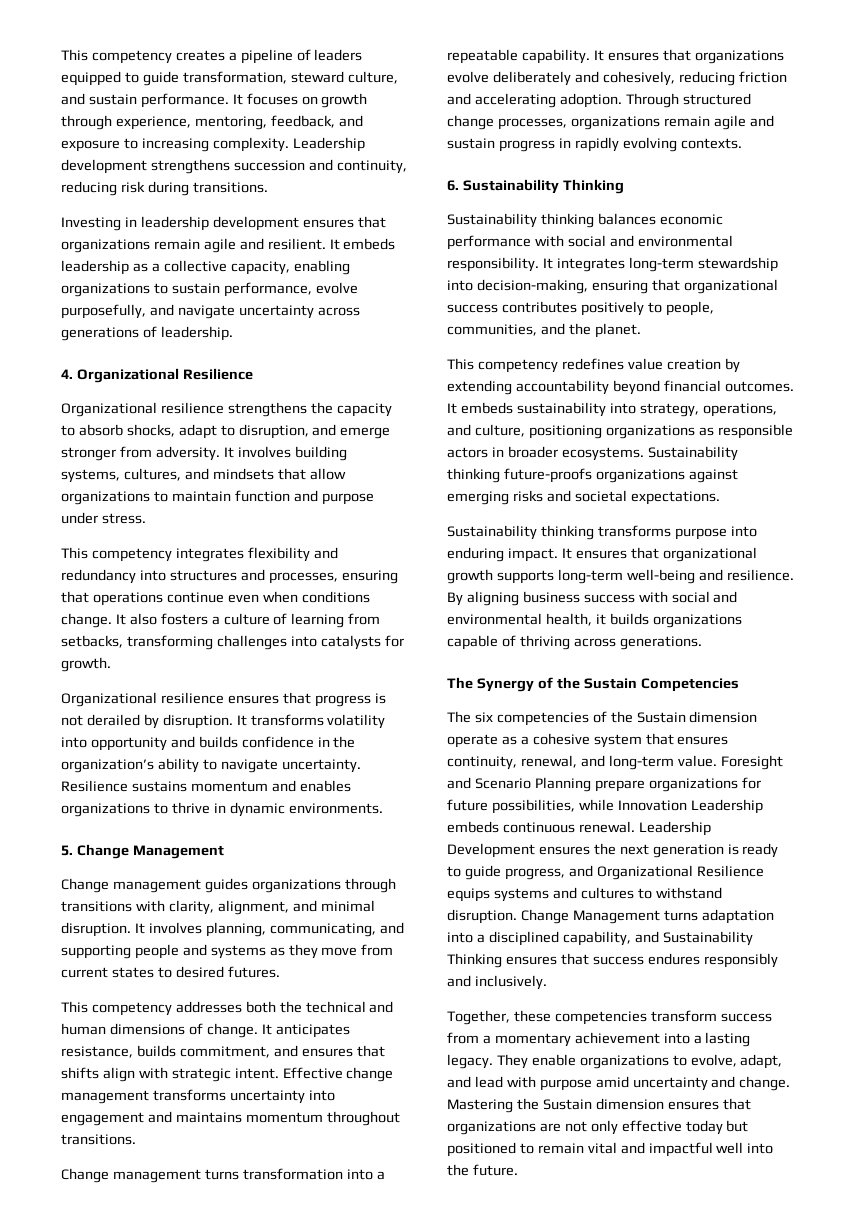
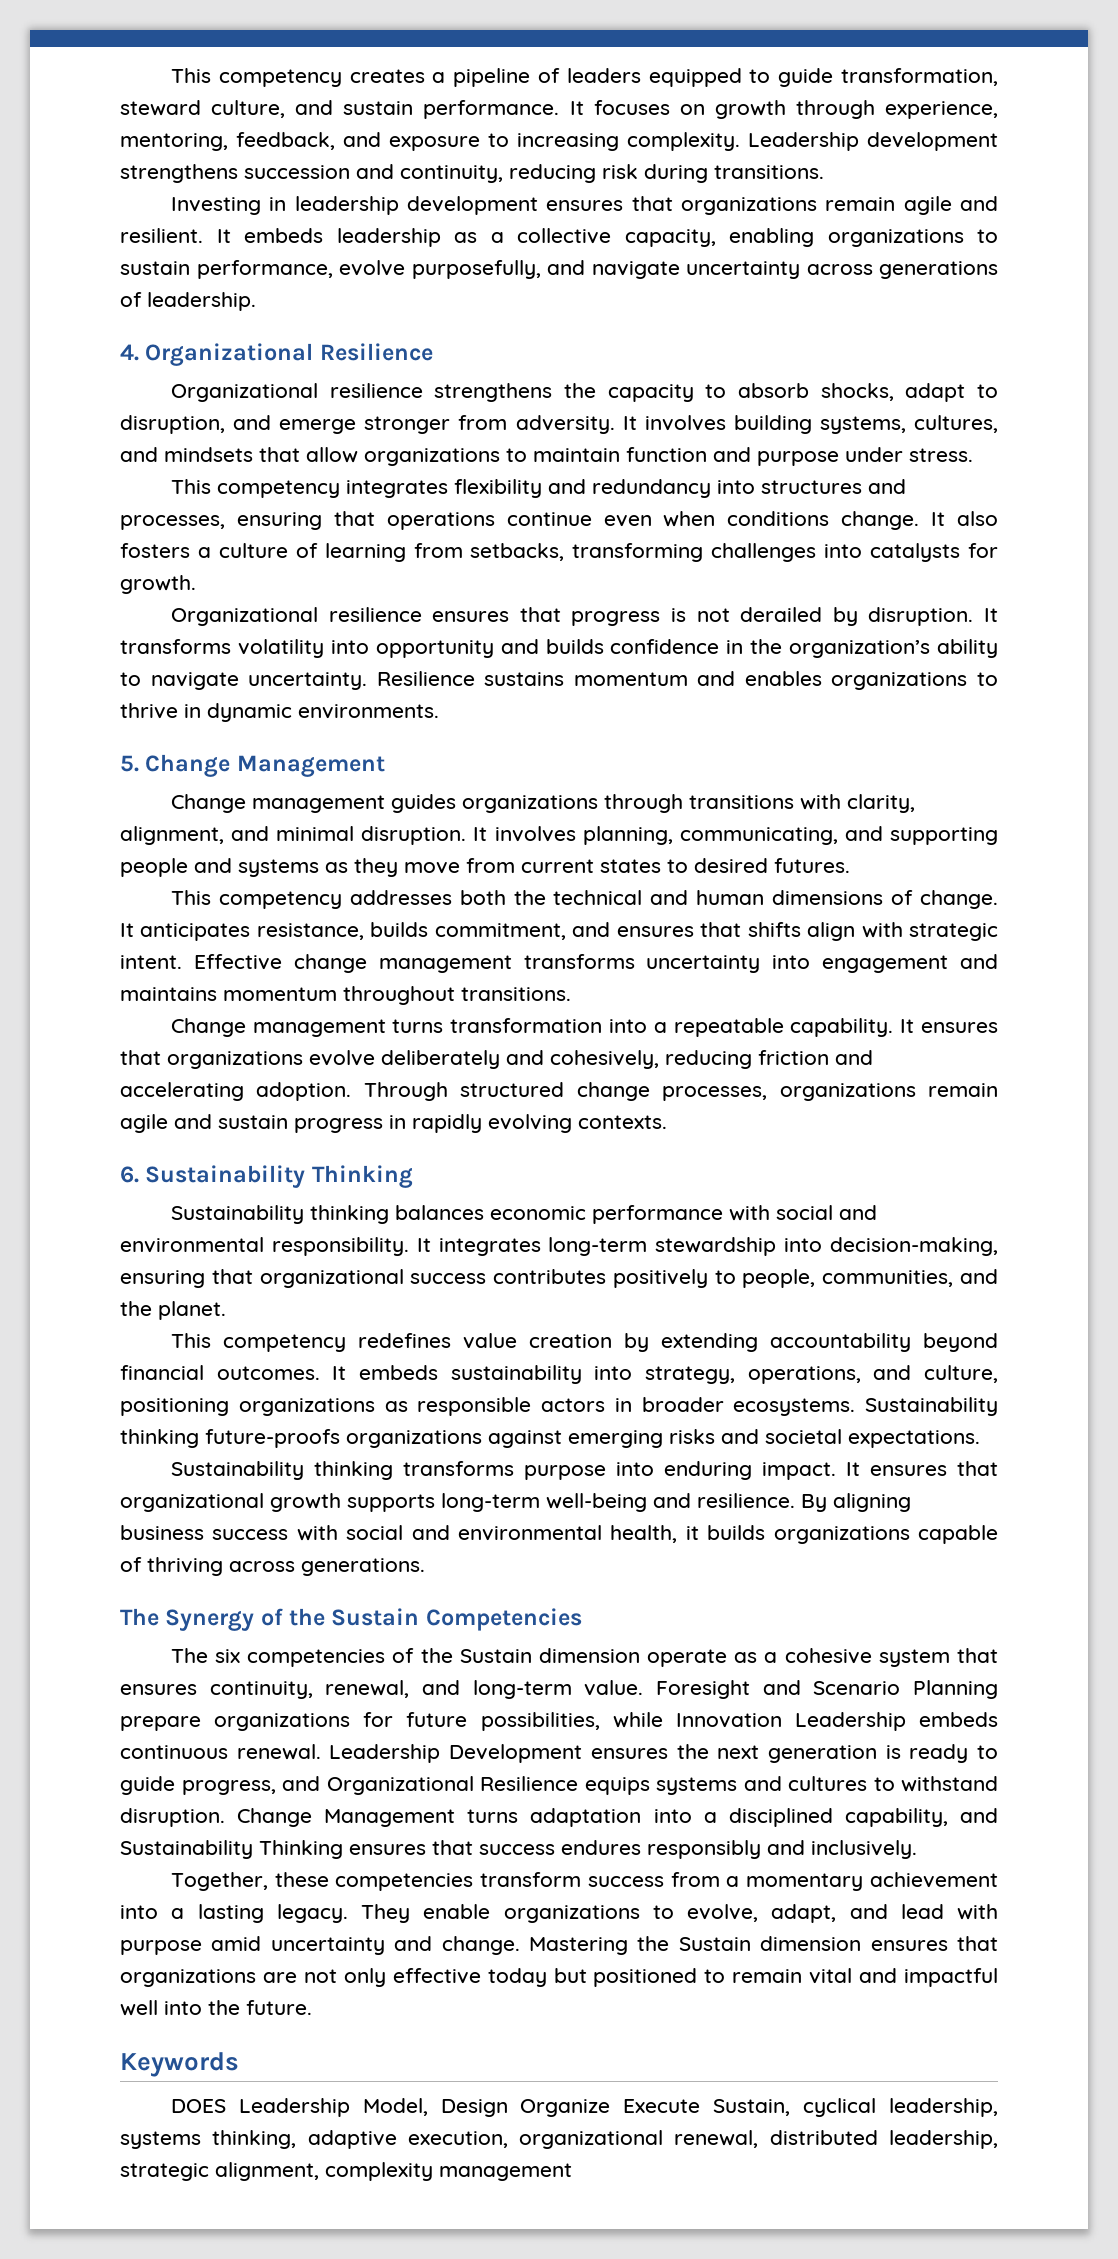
(518, 1170) none -> [120,2052,239,2077] [170,2098,999,2117] [120,2130,999,2149] [120,2162,572,2181] // Keywords // DOES Leadership Model, Design Organize Execute Sustain, cyclical leadership, systems thinking, adaptive execution, organizational renewal, distributed leadership, strategic alignment, complexity management

